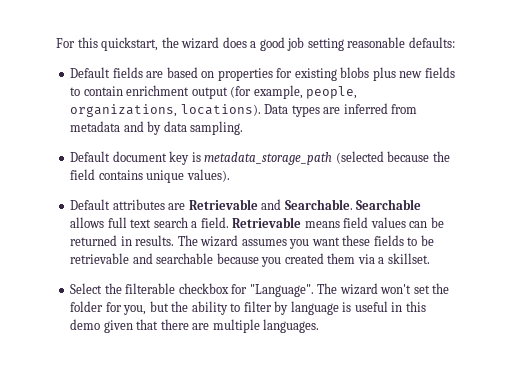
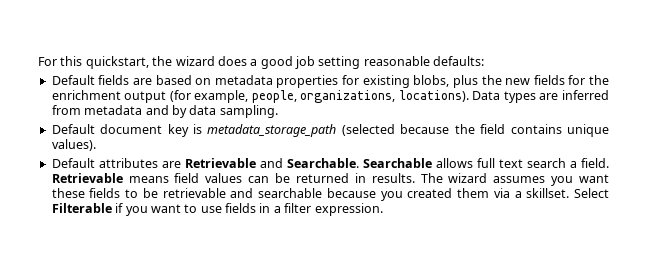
(215, 74) none -> [214,75,273,85] metadata
[340,67,455,81] [70,86,123,96] blobs plus new fields to contain -> [413,75,610,88] blobs, plus the new fields for the
[70,283,450,297] [70,301,426,315] [70,319,320,333] // Select the filterable checkbox for "Language". The wizard won't set the folder for you, but the ability to filter by language is useful in this demo given that there are multiple languages. -> [573,188,609,198] [51,203,383,216] Select Filterable if you want to use fields in a filter expression.

